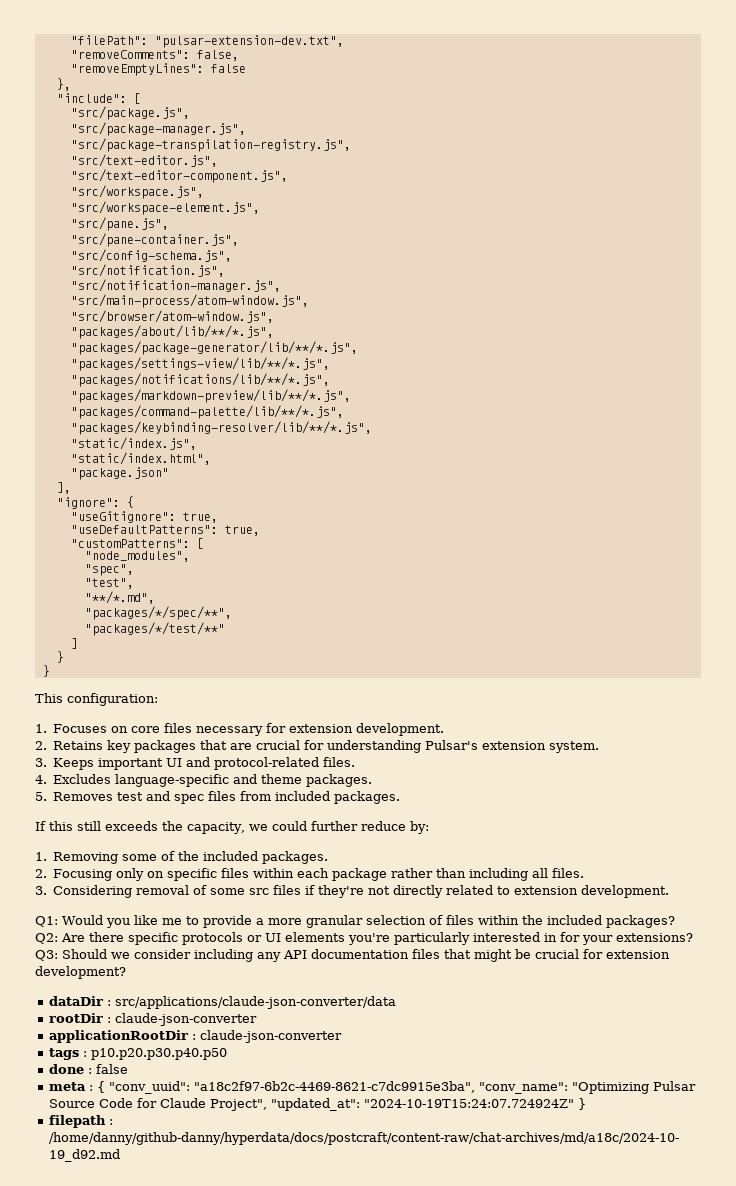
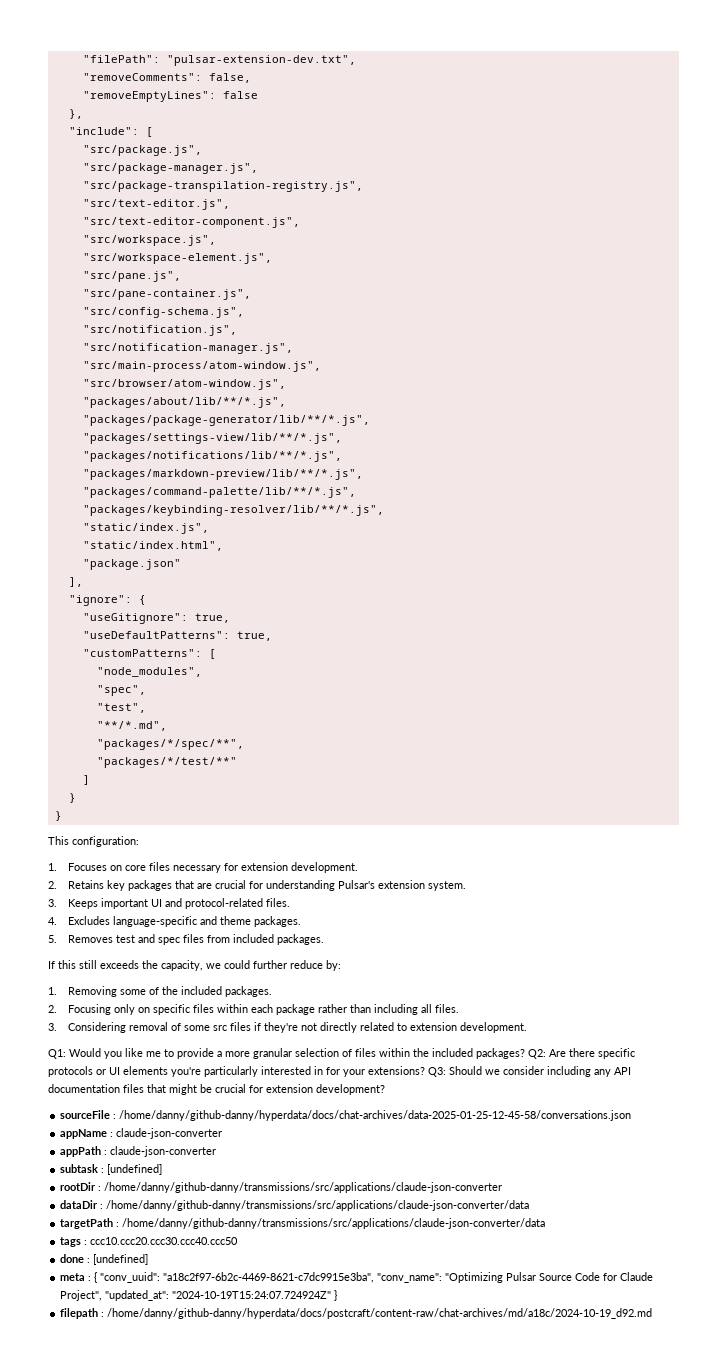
[48,996,396,1009] [48,1013,257,1026] [48,1030,342,1043] dataDir : src/applications/claude-json-converter/data // rootDir : claude-json-converter // applicationRootDir : claude-json-converter -> [60,1110,632,1121] [60,1128,223,1139] [60,1146,217,1157] [60,1164,163,1175] [60,1182,503,1193] [60,1200,530,1211] [60,1218,546,1229] sourceFile : /home/danny/github-danny/hyperdata/docs/chat-archives/data-2025-01-25-12-45-58/conversations.json // appName : claude-json-converter // appPath : claude-json-converter // subtask : [undefined] // rootDir : /home/danny/github-danny/transmissions/src/applications/claude-json-converter // dataDir : /home/danny/github-danny/transmissions/src/applications/claude-json-converter/data // targetPath : /home/danny/github-danny/transmissions/src/applications/claude-json-converter/data
[90,1048,227,1060] p10.p20.p30.p40.p50 -> [90,1237,239,1245] ccc10.ccc20.ccc30.ccc40.ccc50
[95,1064,128,1074] false -> [93,1254,149,1265] [undefined]

